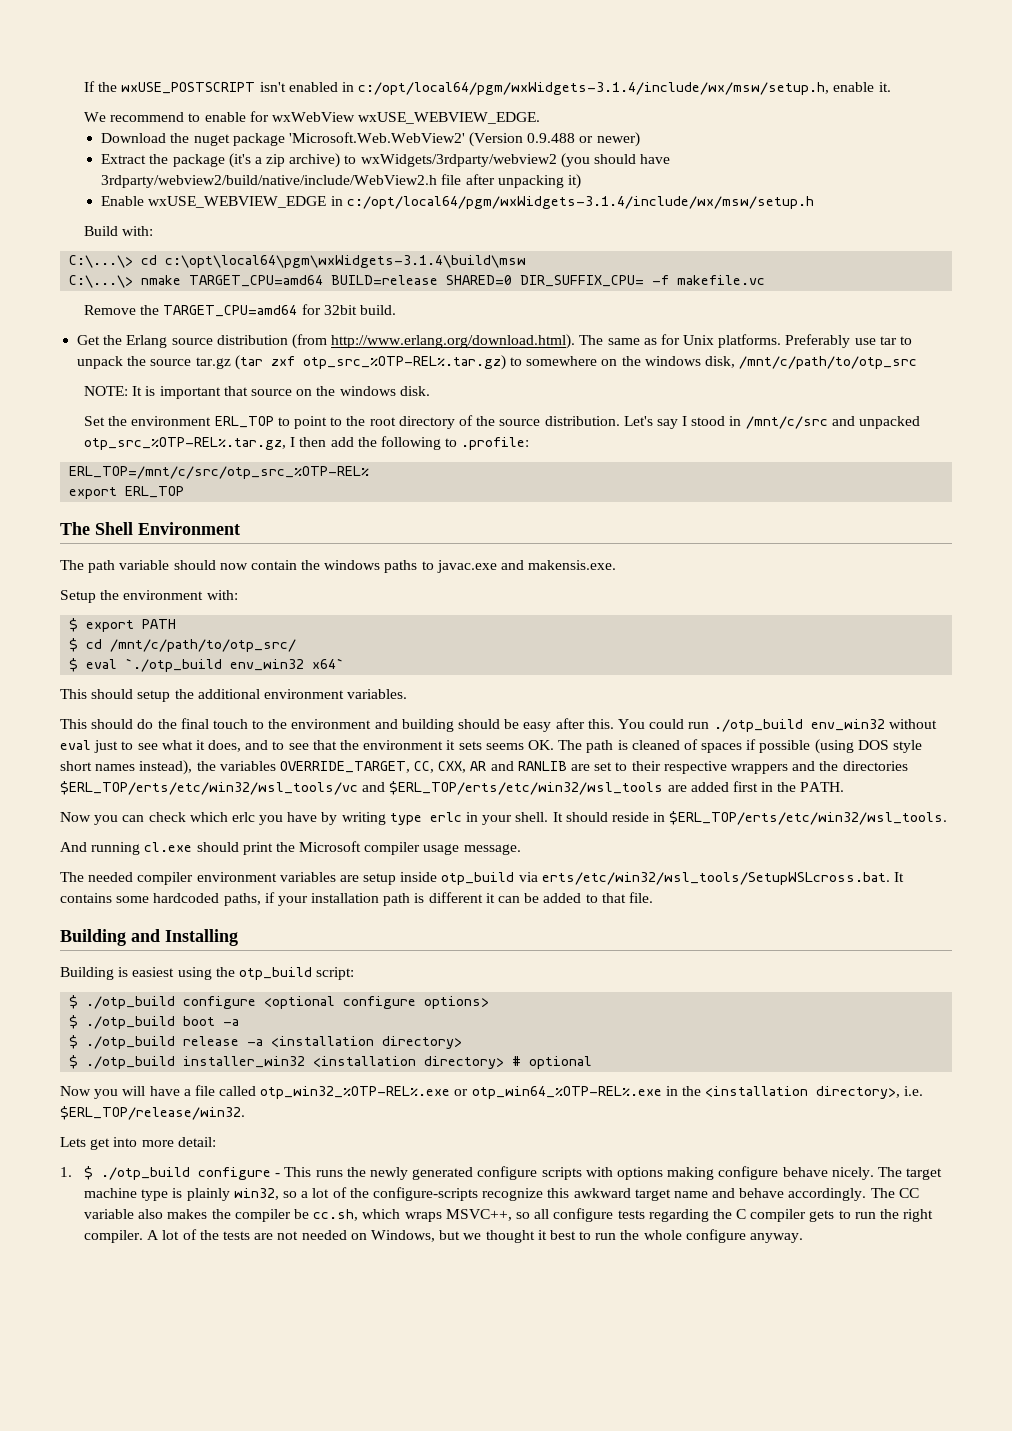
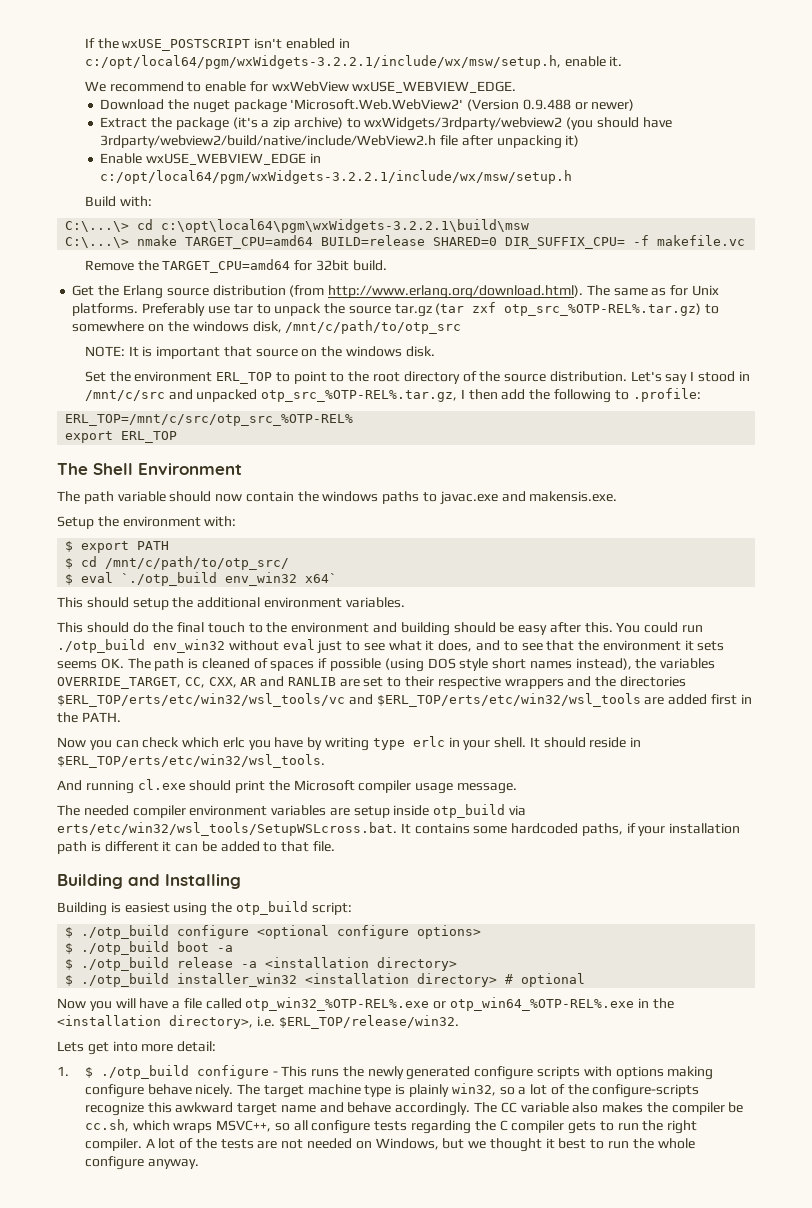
[358,82,830,95] c:/opt/local64/pgm/wxWidgets-3.1.4/include/wx/msw/setup.h, -> [84,55,561,69] c:/opt/local64/pgm/wxWidgets-3.2.2.1/include/wx/msw/setup.h,
[346,196,814,209] c:/opt/local64/pgm/wxWidgets-3.1.4/include/wx/msw/setup.h -> [100,170,573,184] c:/opt/local64/pgm/wxWidgets-3.2.2.1/include/wx/msw/setup.h
[165,255,527,268] c:\opt\local64\pgm\wxWidgets-3.1.4\build\msw -> [161,219,530,233] c:\opt\local64\pgm\wxWidgets-3.2.2.1\build\msw

